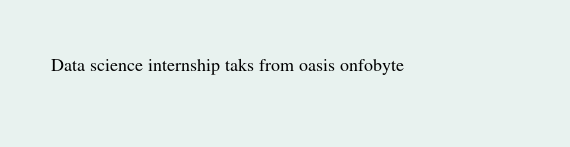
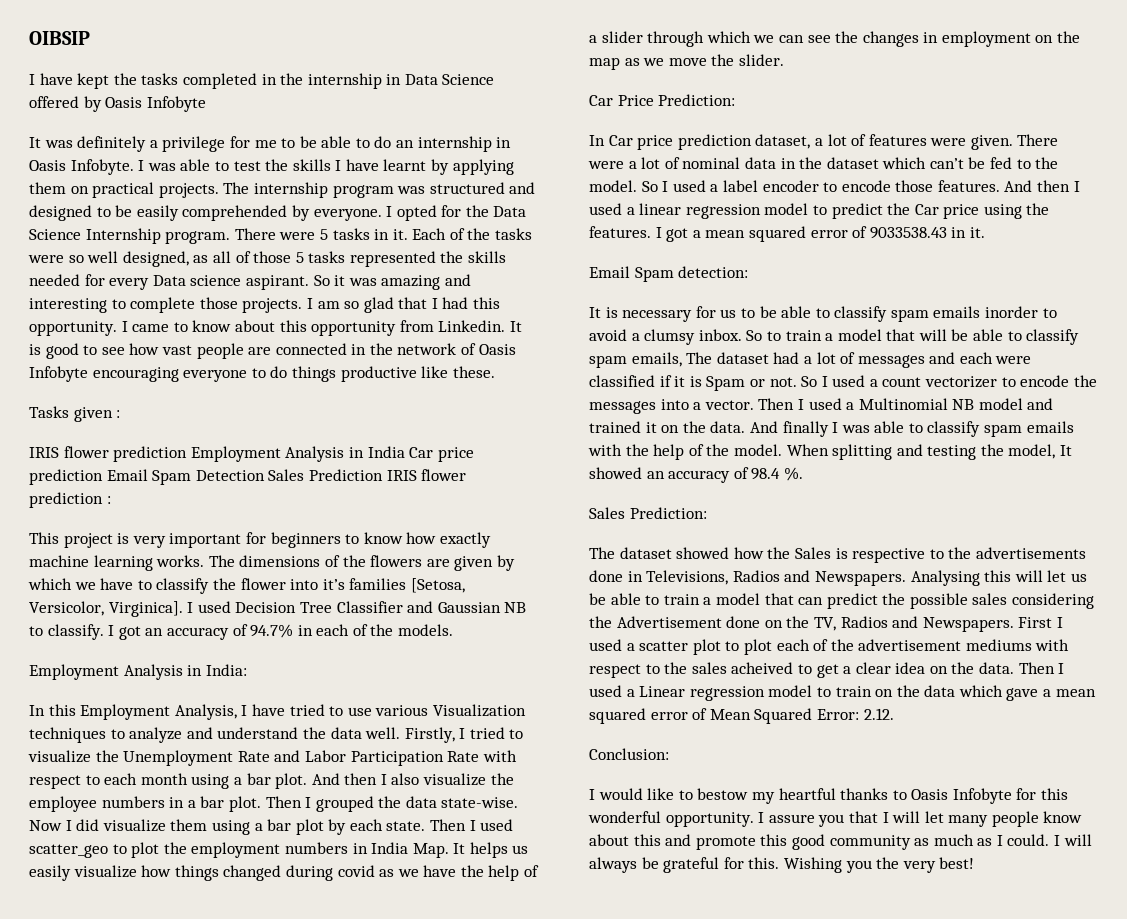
[51,58,404,75] Data science internship taks from oasis onfobyte -> [29,31,90,45] [29,73,495,89] [29,96,206,112] [29,136,512,152] [29,159,514,175] [29,182,536,198] [29,205,527,221] [29,228,533,244] [28,251,507,267] [29,274,471,290] [29,297,501,313] [29,320,522,336] [29,343,516,359] [29,366,495,382] [29,406,121,422] [29,446,474,462] [29,469,467,485] [29,492,111,508] [29,532,491,548] [29,555,515,571] [28,578,465,594] [29,601,527,617] [29,624,454,640] [29,664,247,680] [29,704,526,720] [29,727,524,743] [28,750,517,766] [29,773,514,789] [29,796,519,812] [29,819,514,835] [29,842,529,858] [29,865,540,881] [589,31,1081,47] [589,54,784,70] [589,94,736,106] [589,134,1059,150] [588,157,1059,169] [589,180,1080,192] [589,203,1050,219] [589,226,985,242] [589,266,749,282] [589,306,1057,322] [589,329,1080,345] [589,352,1032,368] [589,375,1097,391] [589,398,1054,414] [589,421,1074,437] [588,444,1073,460] [589,467,803,483] [589,507,707,519] [589,547,1086,563] [589,570,1087,586] [589,593,1095,609] [589,616,1063,632] [589,639,1070,655] [589,662,1065,678] [589,685,1096,701] [589,708,894,724] [589,748,669,760] [589,788,1069,804] [588,811,1083,827] [589,834,1092,850] [589,857,975,873] OIBSIP // I have kept the tasks completed in the internship in Data Science offered by Oasis Infobyte // It was definitely a privilege for me to be able to do an internship in Oasis Infobyte. I was able to test the skills I have learnt by applying them on practical projects. The internship program was structured and designed to be easily comprehended by everyone. I opted for the Data Science Internship program. There were 5 tasks in it. Each of the tasks were so well designed, as all of those 5 tasks represented the skills needed for every Data science aspirant. So it was amazing and interesting to complete those projects. I am so glad that I had this opportunity. I came to know about this opportunity from Linkedin. It is good to see how vast people are connected in the network of Oasis Infobyte encouraging everyone to do things productive like these. // Tasks given : // IRIS flower prediction Employment Analysis in India Car price prediction Email Spam Detection Sales Prediction IRIS flower prediction : // This project is very important for beginners to know how exactly machine learning works. The dimensions of the flowers are given by which we have to classify the flower into it’s families [Setosa, Versicolor, Virginica]. I used Decision Tree Classifier and Gaussian NB to classify. I got an accuracy of 94.7% in each of the models. // Employment Analysis in India: // In this Employment Analysis, I have tried to use various Visualization techniques to analyze and understand the data well. Firstly, I tried to visualize the Unemployment Rate and Labor Participation Rate with respect to each month using a bar plot. And then I also visualize the employee numbers in a bar plot. Then I grouped the data state-wise. Now I did visualize them using a bar plot by each state. Then I used scatter_geo to plot the employment numbers in India Map. It helps us easily visualize how things changed during covid as we have the help of a slider through which we can see the changes in employment on the map as we move the slider. // Car Price Prediction: // In Car price prediction dataset, a lot of features were given. There were a lot of nominal data in the dataset which can’t be fed to the model. So I used a label encoder to encode those features. And then I used a linear regression model to predict the Car price using the features. I got a mean squared error of 9033538.43 in it. // Email Spam detection: // It is necessary for us to be able to classify spam emails inorder to avoid a clumsy inbox. So to train a model that will be able to classify spam emails, The dataset had a lot of messages and each were classified if it is Spam or not. So I used a count vectorizer to encode the messages into a vector. Then I used a Multinomial NB model and trained it on the data. And finally I was able to classify spam emails with the help of the model. When splitting and testing the model, It showed an accuracy of 98.4 %. // Sales Prediction: // The dataset showed how the Sales is respective to the advertisements done in Televisions, Radios and Newspapers. Analysing this will let us be able to train a model that can predict the possible sales considering the Advertisement done on the TV, Radios and Newspapers. First I used a scatter plot to plot each of the advertisement mediums with respect to the sales acheived to get a clear idea on the data. Then I used a Linear regression model to train on the data which gave a mean squared error of Mean Squared Error: 2.12. // Conclusion: // I would like to bestow my heartful thanks to Oasis Infobyte for this wonderful opportunity. I assure you that I will let many people know about this and promote this good community as much as I could. I will always be grateful for this. Wishing you the very best!

